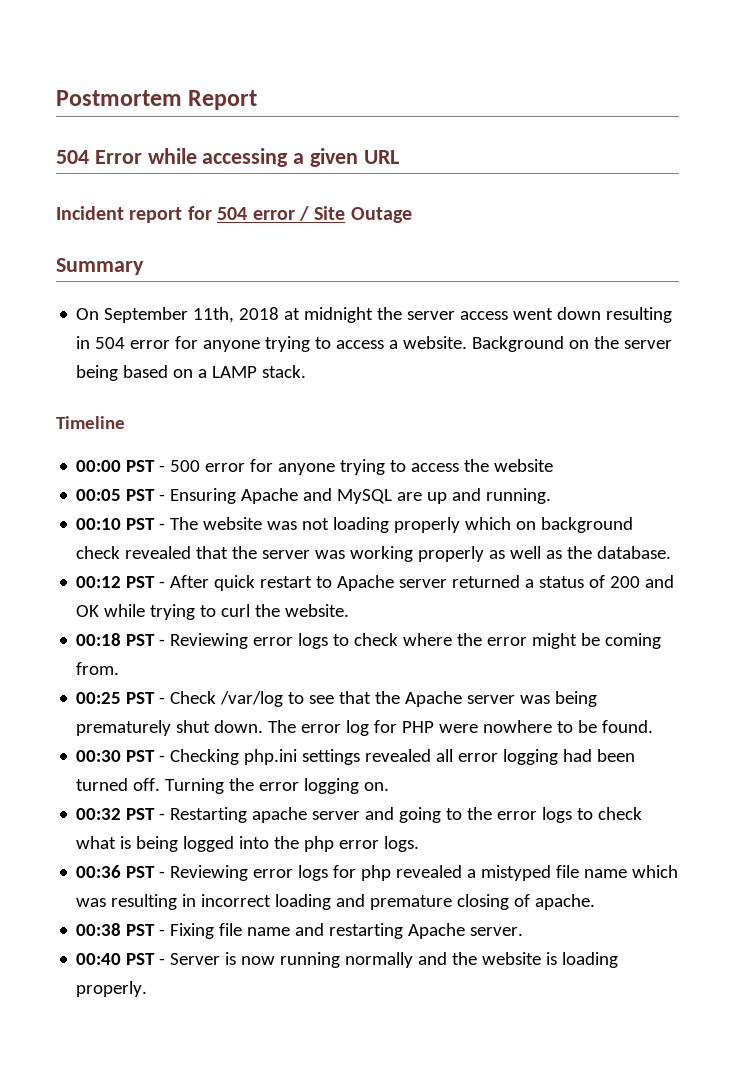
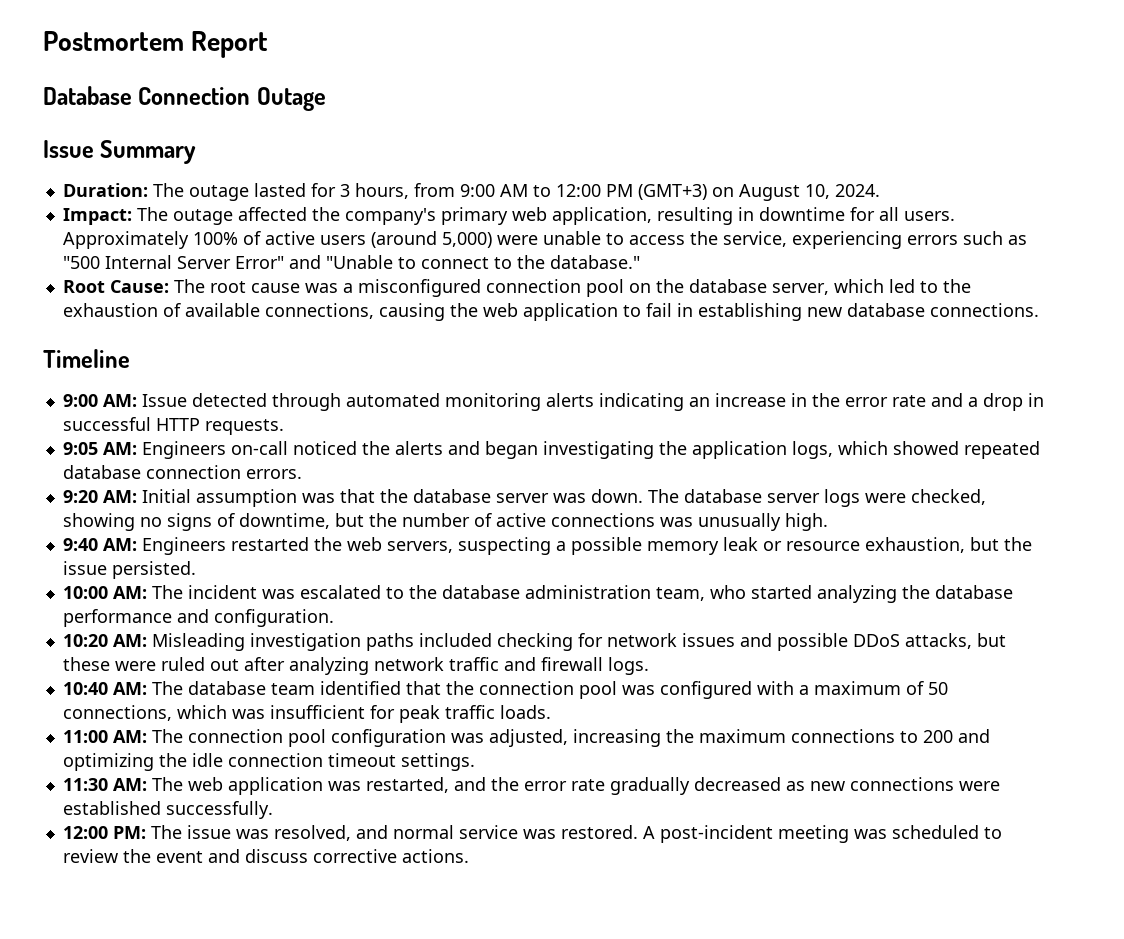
[56,148,399,167] [56,206,346,223] 504 Error while accessing a given URL // Incident report for 504 error / Site -> [43,86,251,105] Database Connection
(412, 215) none -> [43,140,94,158] Issue
[76,307,673,323] [76,336,673,352] [76,365,307,381] [56,416,125,429] [76,459,554,475] [76,488,552,504] [76,517,634,533] [76,546,672,562] [76,575,675,591] [76,604,350,620] [76,633,662,649] [76,662,120,675] [76,691,598,707] [76,720,654,736] [76,749,636,765] [76,778,390,794] [76,807,643,823] [76,836,420,852] [76,865,679,881] [76,894,596,910] [76,923,524,939] [76,952,619,968] [76,981,148,997] On September 11th, 2018 at midnight the server access went down resulting in 504 error for anyone trying to access a website. Background on the server being based on a LAMP stack. // Timeline // 00:00 PST - 500 error for anyone trying to access the website // 00:05 PST - Ensuring Apache and MySQL are up and running. // 00:10 PST - The website was not loading properly which on background check revealed that the server was working properly as well as the database. // 00:12 PST - After quick restart to Apache server returned a status of 200 and OK while trying to curl the website. // 00:18 PST - Reviewing error logs to check where the error might be coming from. // 00:25 PST - Check /var/log to see that the Apache server was being prematurely shut down. The error log for PHP were nowhere to be found. // 00:30 PST - Checking php.ini settings revealed all error logging had been turned off. Turning the error logging on. // 00:32 PST - Restarting apache server and going to the error logs to check what is being logged into the php error logs. // 00:36 PST - Reviewing error logs for php revealed a mistyped file name which was resulting in incorrect loading and premature closing of apache. // 00:38 PST - Fixing file name and restarting Apache server. // 00:40 PST - Server is now running normally and the website is loading properly. -> [62,183,880,201] [62,207,955,225] [62,231,1027,249] [62,255,640,269] [62,279,971,297] [62,303,1039,321] [43,349,130,368] [62,393,1044,411] [62,417,284,435] [62,441,1040,459] [62,465,302,479] [62,489,986,507] [62,513,828,531] [62,537,1032,555] [62,561,196,579] [62,585,1013,603] [62,609,334,627] [62,633,1006,651] [62,657,649,675] [62,681,948,699] [62,705,551,723] [62,729,990,747] [62,753,475,771] [62,777,1000,795] [62,801,273,819] [62,825,1002,843] [62,849,469,863] Duration: The outage lasted for 3 hours, from 9:00 AM to 12:00 PM (GMT+3) on August 10, 2024. // Impact: The outage affected the company's primary web application, resulting in downtime for all users. Approximately 100% of active users (around 5,000) were unable to access the service, experiencing errors such as "500 Internal Server Error" and "Unable to connect to the database." // Root Cause: The root cause was a misconfigured connection pool on the database server, which led to the exhaustion of available connections, causing the web application to fail in establishing new database connections. // Timeline // 9:00 AM: Issue detected through automated monitoring alerts indicating an increase in the error rate and a drop in successful HTTP requests. // 9:05 AM: Engineers on-call noticed the alerts and began investigating the application logs, which showed repeated database connection errors. // 9:20 AM: Initial assumption was that the database server was down. The database server logs were checked, showing no signs of downtime, but the number of active connections was unusually high. // 9:40 AM: Engineers restarted the web servers, suspecting a possible memory leak or resource exhaustion, but the issue persisted. // 10:00 AM: The incident was escalated to the database administration team, who started analyzing the database performance and configuration. // 10:20 AM: Misleading investigation paths included checking for network issues and possible DDoS attacks, but these were ruled out after analyzing network traffic and firewall logs. // 10:40 AM: The database team identified that the connection pool was configured with a maximum of 50 connections, which was insufficient for peak traffic loads. // 11:00 AM: The connection pool configuration was adjusted, increasing the maximum connections to 200 and optimizing the idle connection timeout settings. // 11:30 AM: The web application was restarted, and the error rate gradually decreased as new connections were established successfully. // 12:00 PM: The issue was resolved, and normal service was restored. A post-incident meeting was scheduled to review the event and discuss corrective actions.

